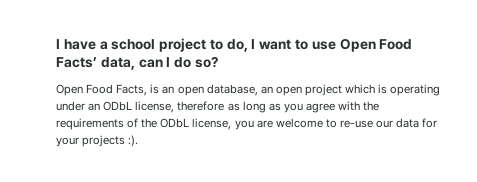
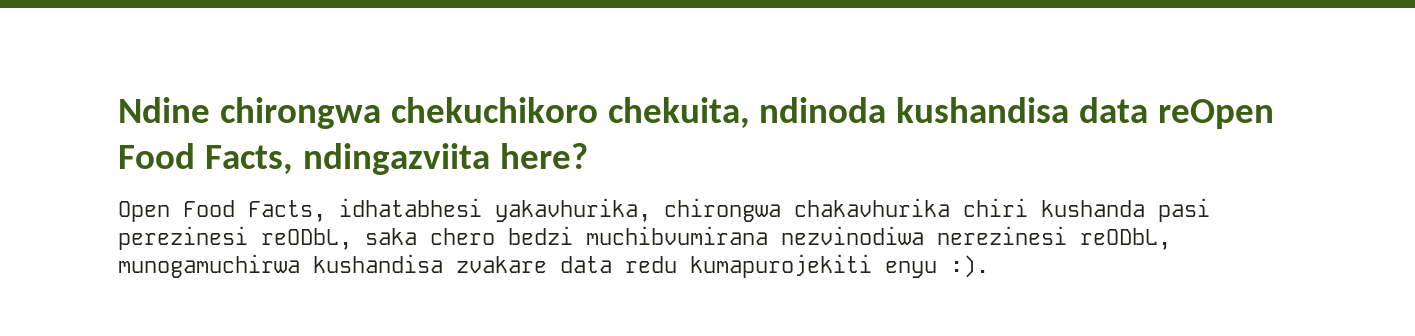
[56,38,413,52] [56,56,219,70] [56,84,441,96] [56,101,380,113] [56,118,438,130] [56,135,126,147] I have a school project to do, I want to use Open Food Facts’ data, can I do so? // Open Food Facts, is an open database, an open project which is operating under an ODbL license, therefore as long as you agree with the requirements of the ODbL license, you are welcome to re-use our data for your projects -> [118,97,1274,129] [118,143,588,175] [118,198,1210,222] [118,226,1171,250] [118,254,937,278] Ndine chirongwa chekuchikoro chekuita, ndinoda kushandisa data reOpen Food Facts, ndingazviita here? // Open Food Facts, idhatabhesi yakavhurika, chirongwa chakavhurika chiri kushanda pasi perezinesi reODbL, saka chero bedzi muchibvumirana nezvinodiwa nerezinesi reODbL, munogamuchirwa kushandisa zvakare data redu kumapurojekiti enyu

